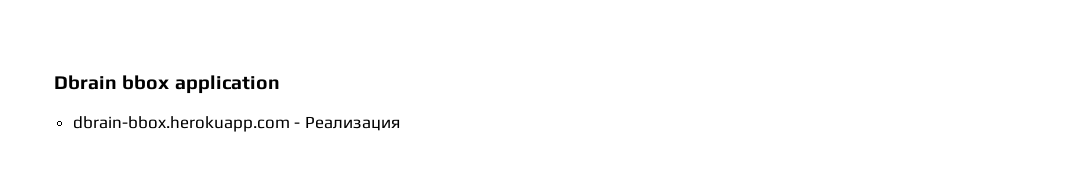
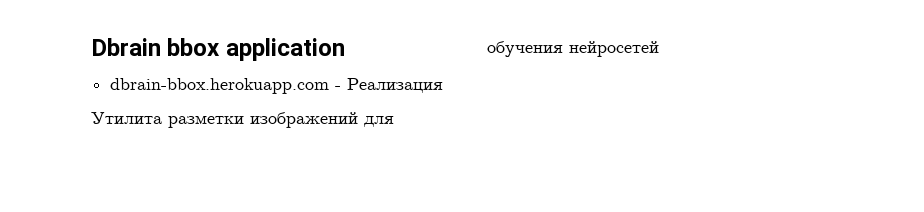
(401, 123) none -> [91,112,394,128] [487,41,659,57] // Утилита разметки изображений для обучения нейросетей

